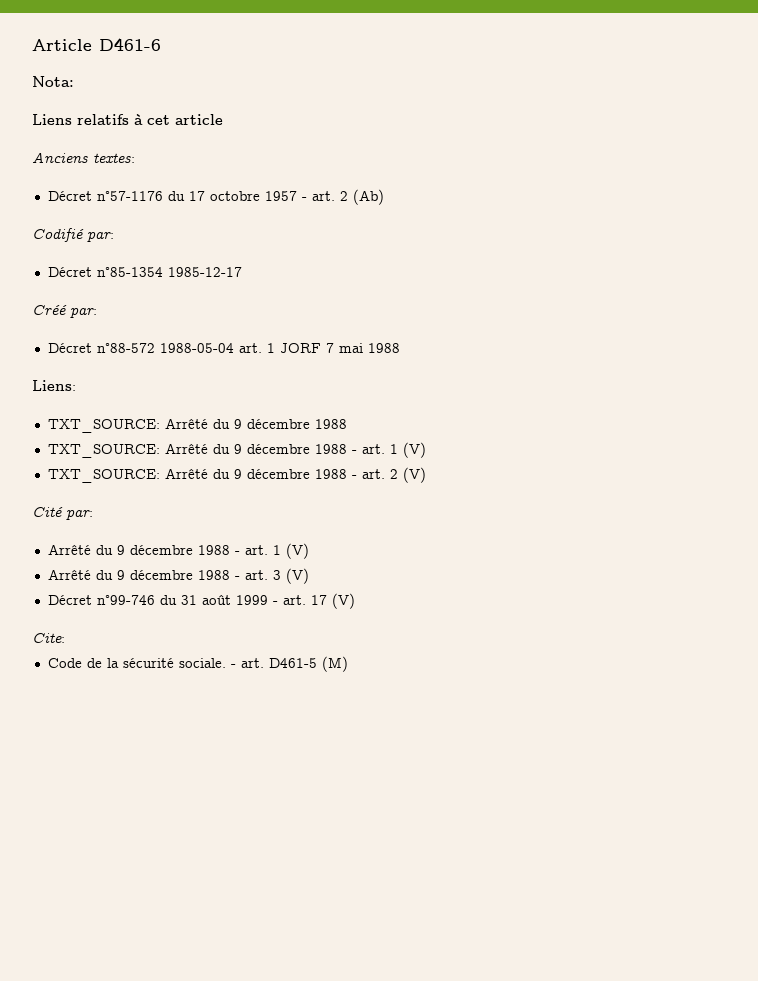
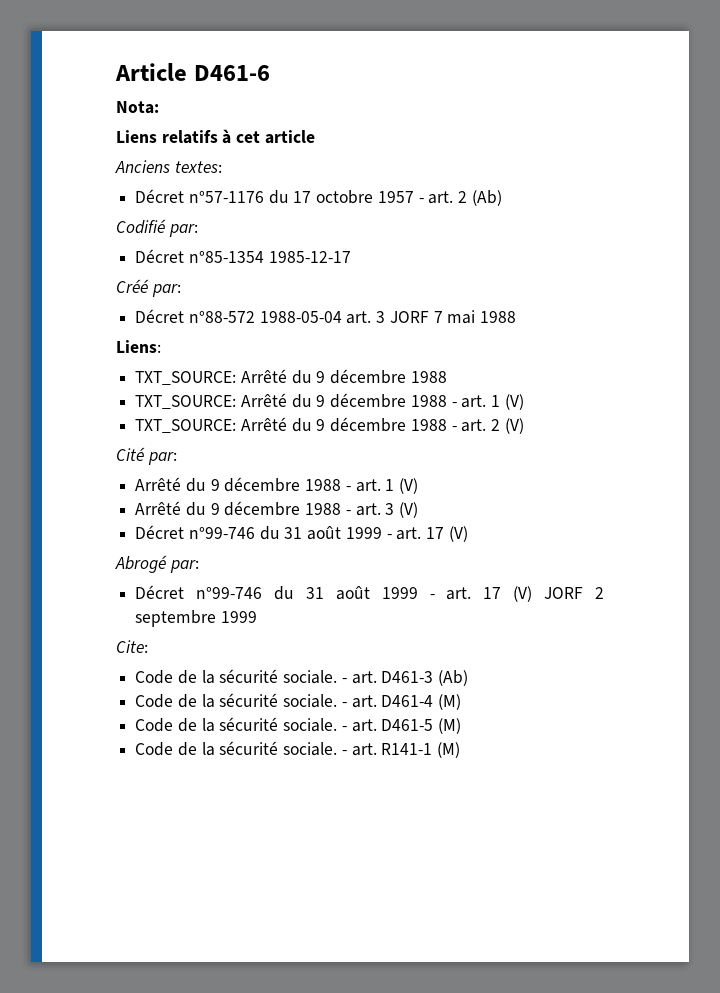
[266,343,275,353] 1 -> [376,311,386,323] 3
[32,633,65,643] Cite: -> [115,555,199,573] [135,585,604,602] [135,610,257,627] [116,640,148,653] [135,669,469,686] [135,693,462,710] Abrogé par: // Décret n°99-746 du 31 août 1999 - art. 17 (V) JORF 2 septembre 1999 // Cite: // Code de la sécurité sociale. - art. D461-3 (Ab) // Code de la sécurité sociale. - art. D461-4 (M)
(348, 664) none -> [135,741,461,758] // Code de la sécurité sociale. - art. R141-1 (M)

